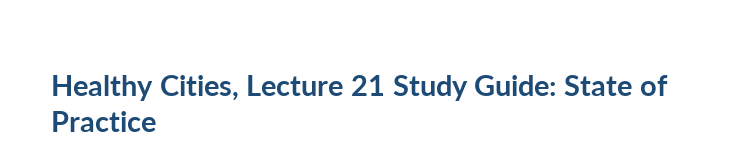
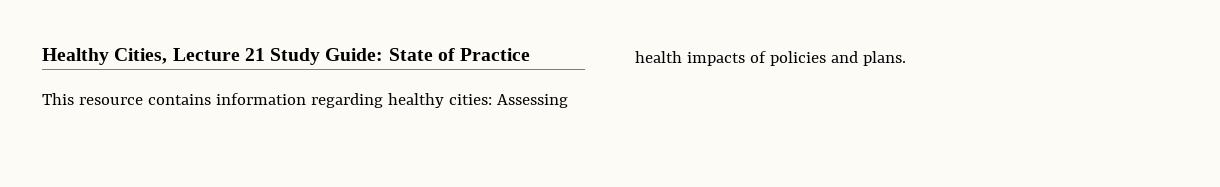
(156, 121) none -> [42,93,568,108] [635,51,906,66] // This resource contains information regarding healthy cities: Assessing health impacts of policies and plans.

